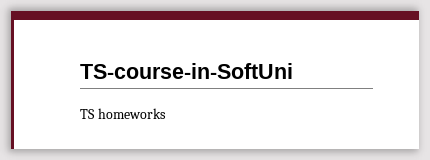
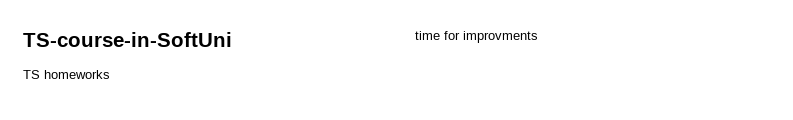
(166, 113) none -> [415,31,538,43] // time for improvments

